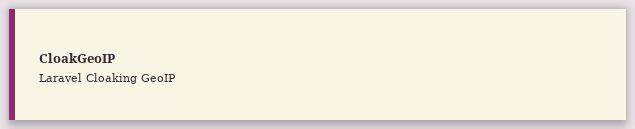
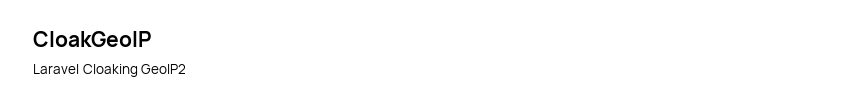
[141,74,176,82] GeoIP -> [141,64,187,74] GeoIP2

